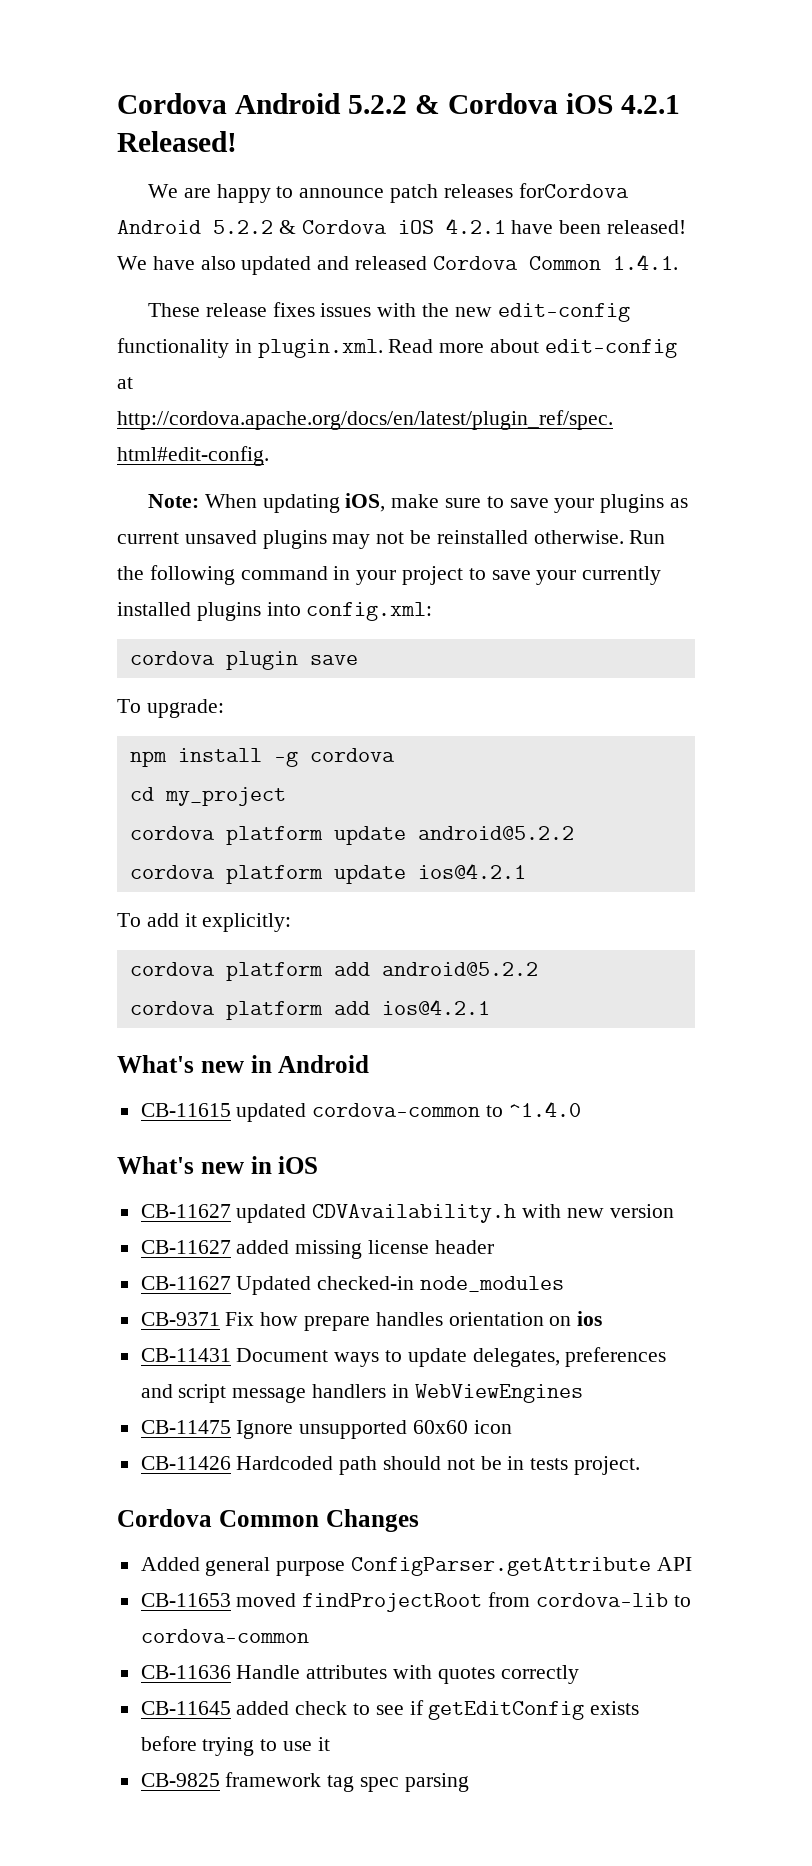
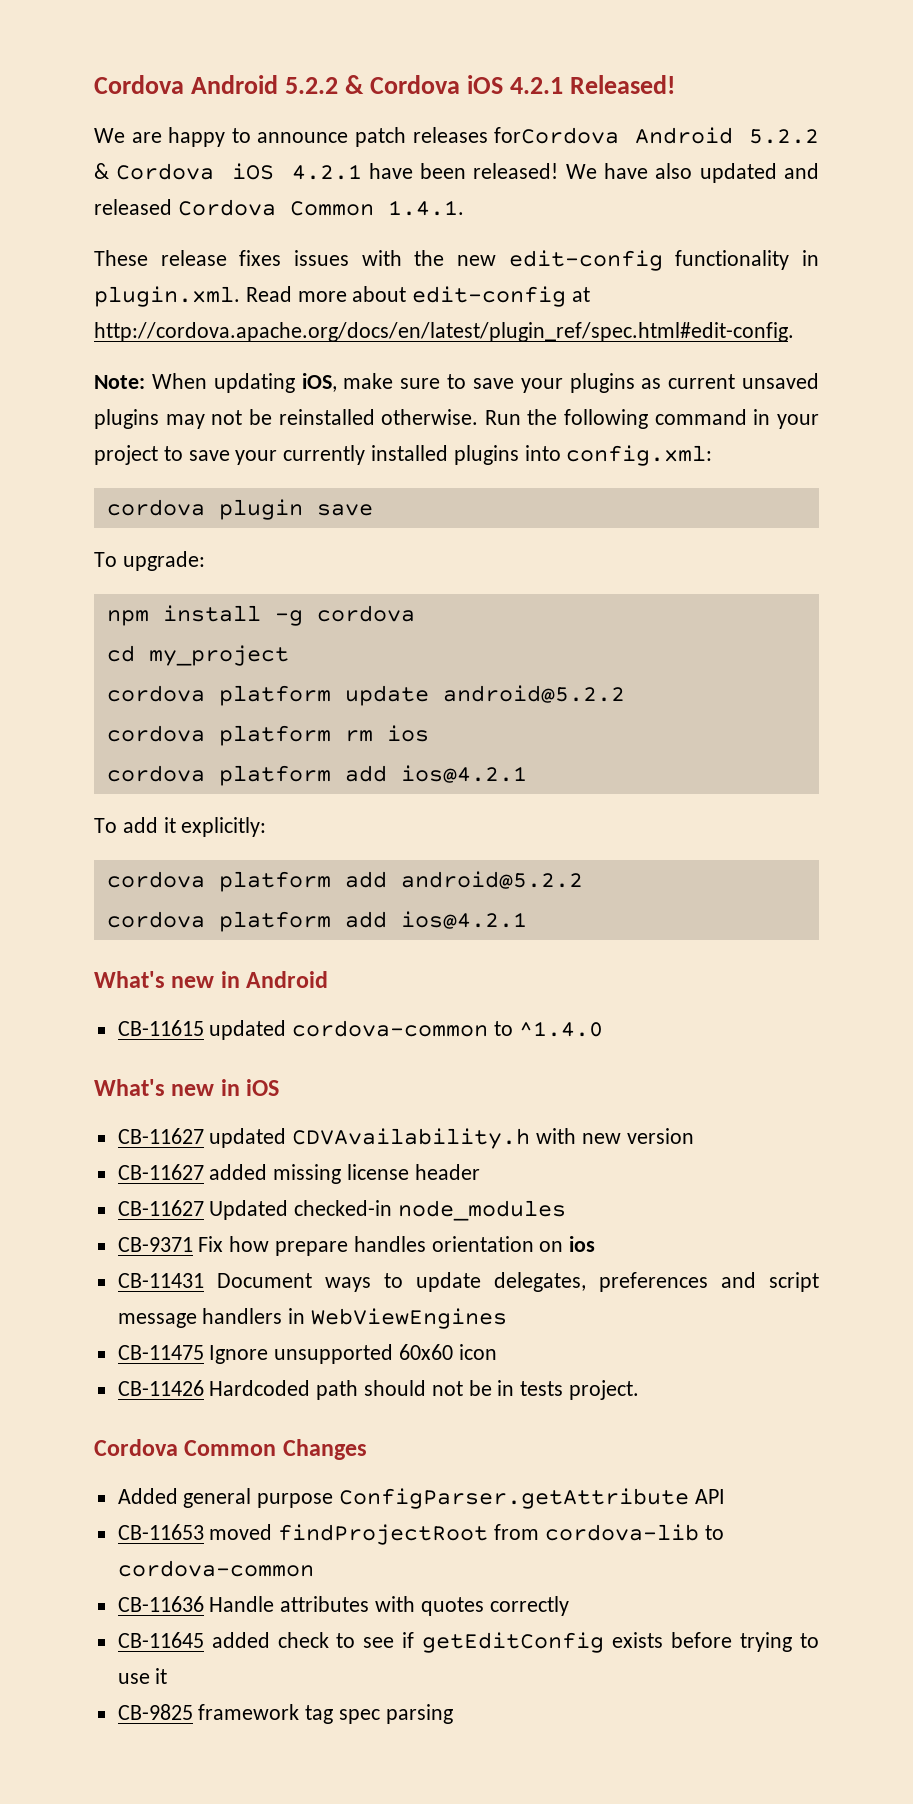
[333,865,406,884] update -> [344,725,429,742] [106,765,387,786] rm ios // cordova platform add

